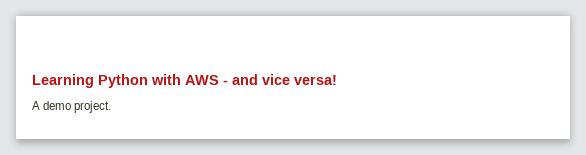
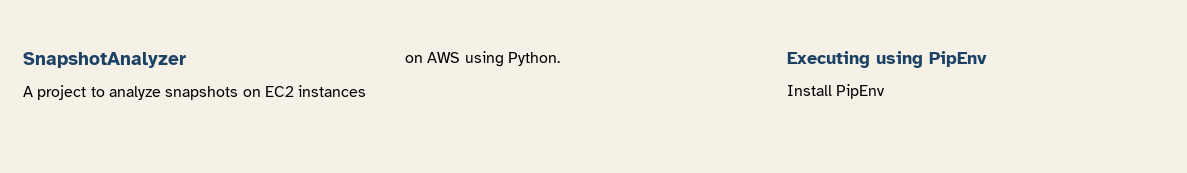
[32,74,337,88] [32,101,112,113] Learning Python with AWS - and vice versa! // A demo project. -> [23,52,186,68] [23,85,367,100] [405,51,560,67] [787,51,987,68] [787,84,886,99] SnapshotAnalyzer // A project to analyze snapshots on EC2 instances on AWS using Python. // Executing using PipEnv // Install PipEnv

